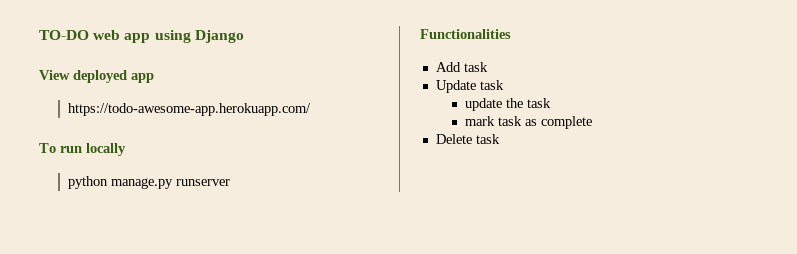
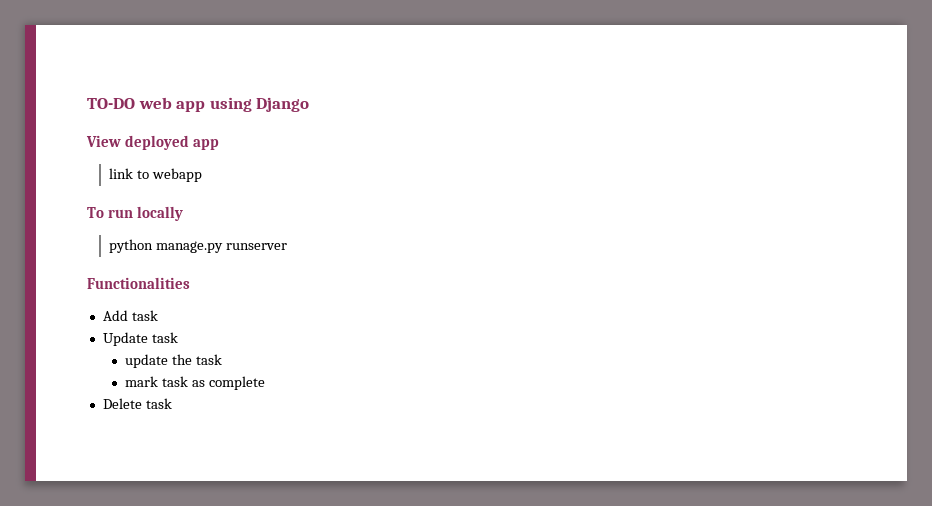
[67,103,311,116] https://todo-awesome-app.herokuapp.com/ -> [109,168,203,182] link to webapp

